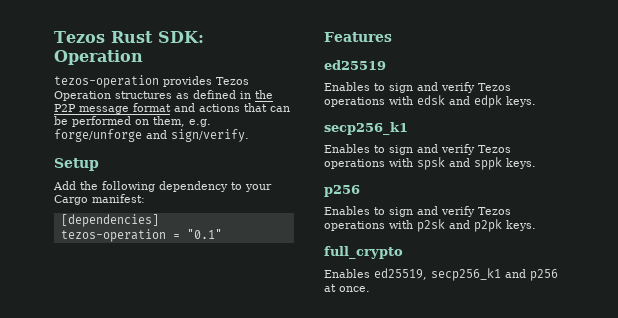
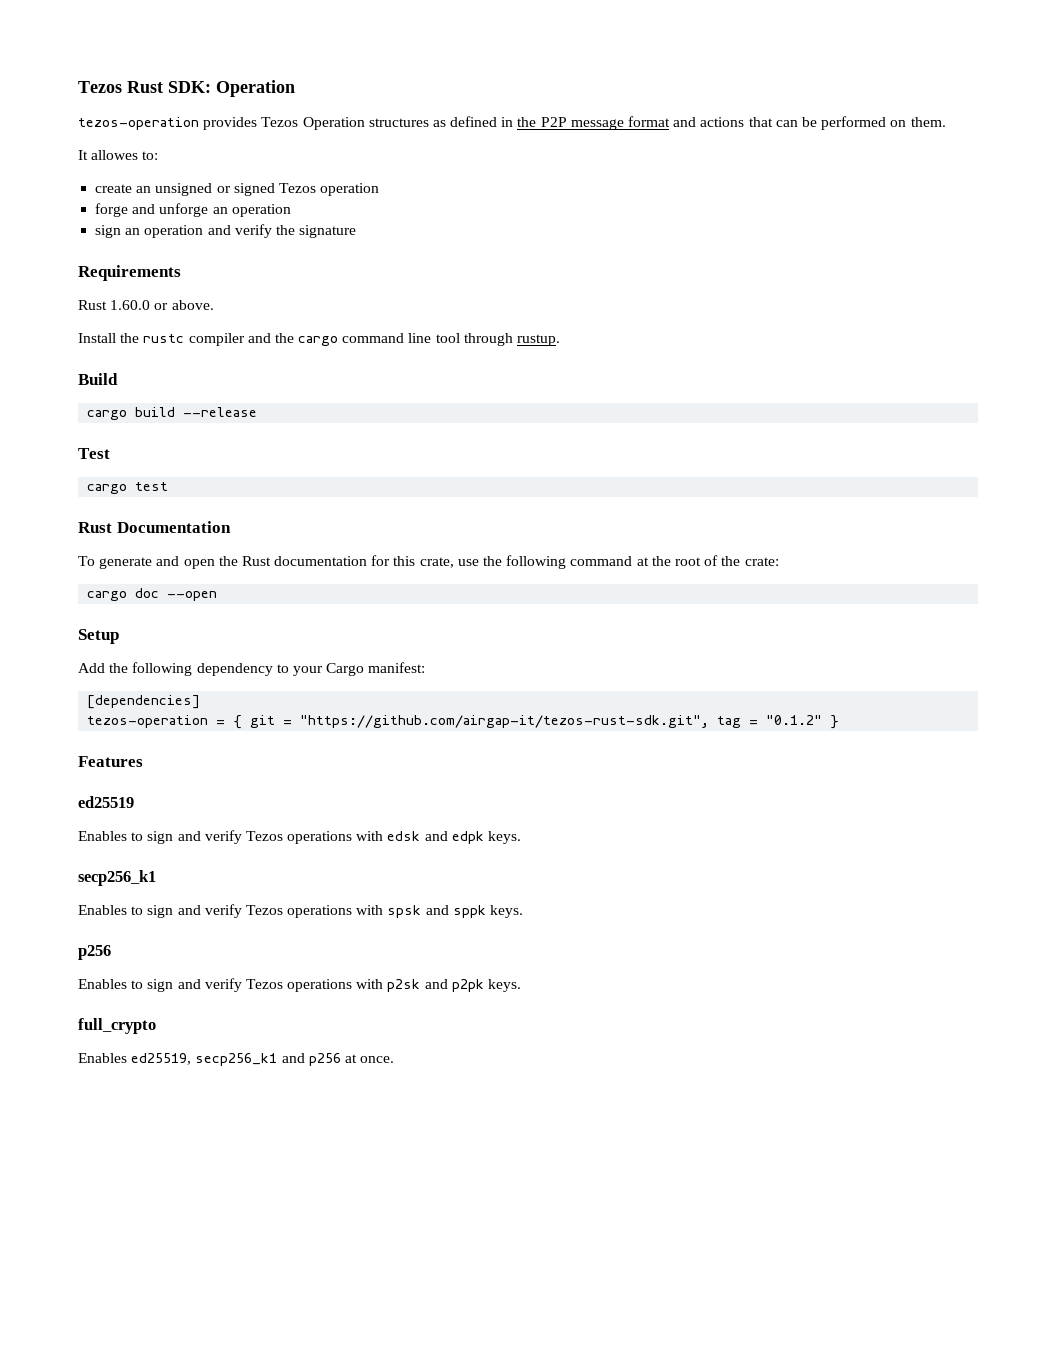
[153,116,211,127] [54,129,249,142] them, e.g. forge/unforge and sign/verify. -> [910,117,946,127] [78,150,159,160] [95,183,380,196] [95,203,291,217] [95,224,357,238] [78,265,181,281] [78,300,214,310] [78,333,561,346] [78,373,118,385] [87,407,258,420] [78,448,110,459] [87,482,169,494] [78,521,231,533] [78,555,779,569] [87,588,218,601] them. // It allowes to: // create an unsigned or signed Tezos operation // forge and unforge an operation // sign an operation and verify the signature // Requirements // Rust 1.60.0 or above. // Install the rustc compiler and the cargo command line tool through rustup. // Build // cargo build --release // Test // cargo test // Rust Documentation // To generate and open the Rust documentation for this crate, use the following command at the root of the crate: // cargo doc --open
[186,229,222,239] "0.1" -> [233,715,840,729] { git = "https://github.com/airgap-it/tezos-rust-sdk.git", tag = "0.1.2" }

